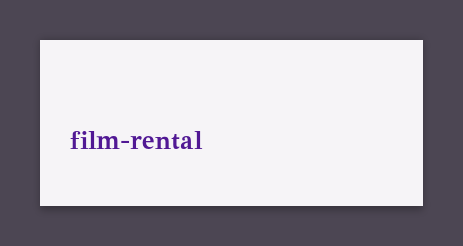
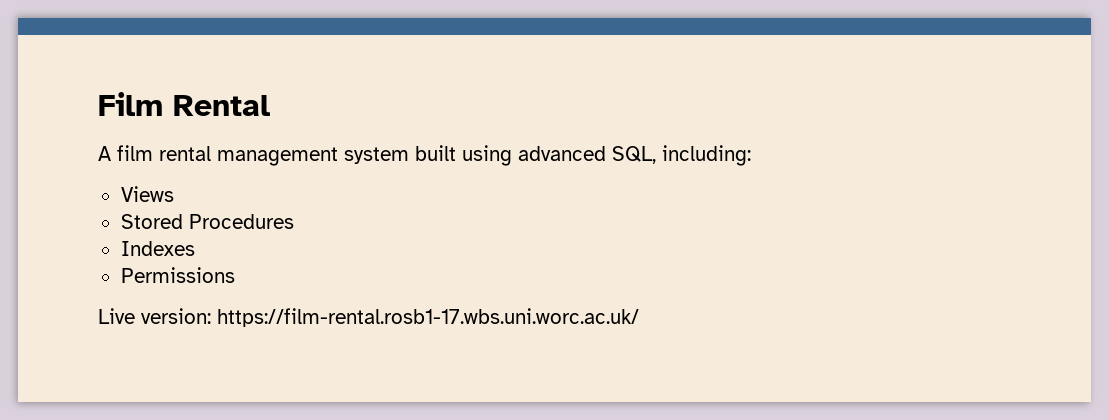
[70,131,203,150] film-rental -> [98,92,270,116] [98,145,751,166] [120,186,174,202] [120,214,294,229] [120,241,195,256] [120,267,235,283] [98,308,639,327] Film Rental // A film rental management system built using advanced SQL, including: // Views // Stored Procedures // Indexes // Permissions // Live version: https://film-rental.rosb1-17.wbs.uni.worc.ac.uk/

